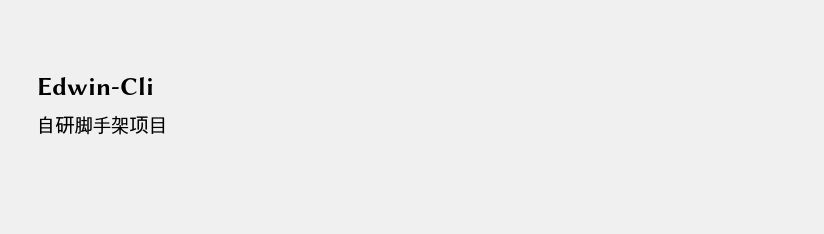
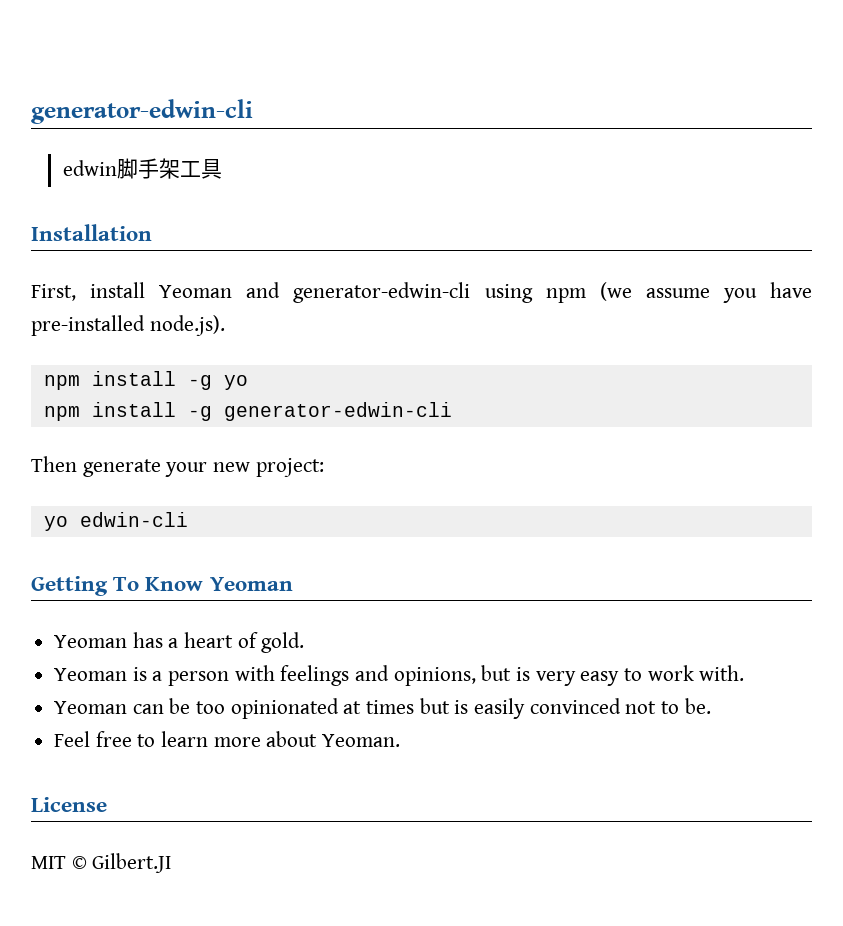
[37,77,154,96] [37,116,167,135] Edwin-Cli // 自研脚手架项目 -> [31,99,253,124] [62,158,222,179] [31,224,152,241] [31,282,813,303] [31,315,225,336] [43,371,248,390] [43,402,452,421] [31,456,324,477] [43,512,188,531] [31,576,293,596] [54,632,305,653] [54,665,745,686] [54,698,711,719] [54,731,401,747] [31,797,107,812] [31,853,172,873] generator-edwin-cli // edwin脚手架工具 // Installation // First, install Yeoman and generator-edwin-cli using npm (we assume you have pre-installed node.js). // npm install -g yo // npm install -g generator-edwin-cli // Then generate your new project: // yo edwin-cli // Getting To Know Yeoman // Yeoman has a heart of gold. // Yeoman is a person with feelings and opinions, but is very easy to work with. // Yeoman can be too opinionated at times but is easily convinced not to be. // Feel free to learn more about Yeoman. // License // MIT © Gilbert.JI

